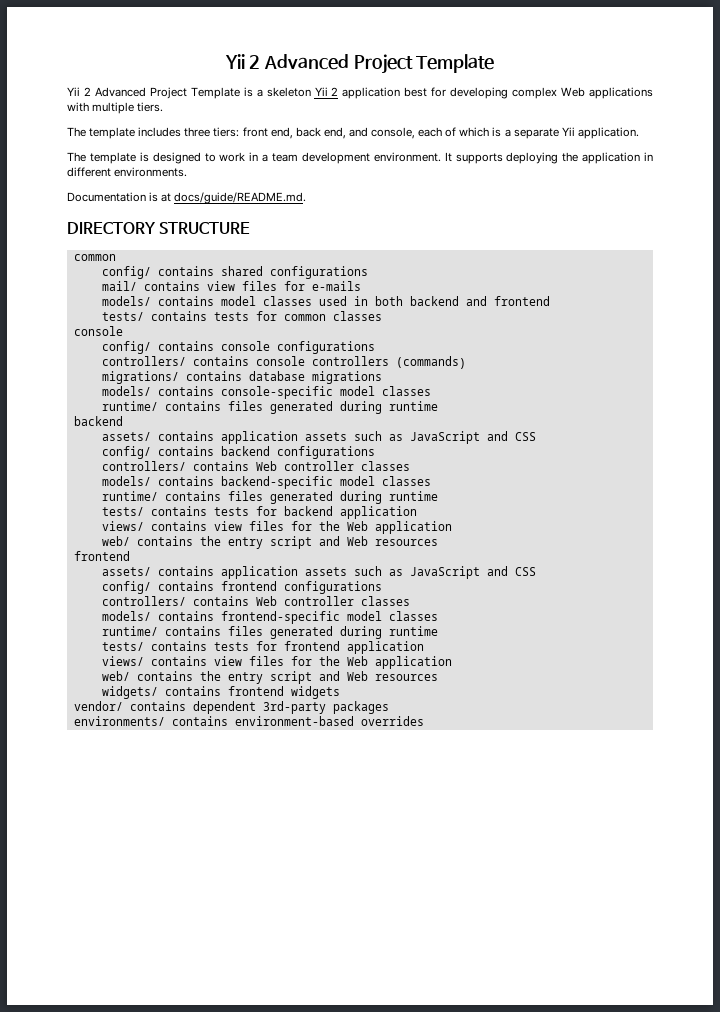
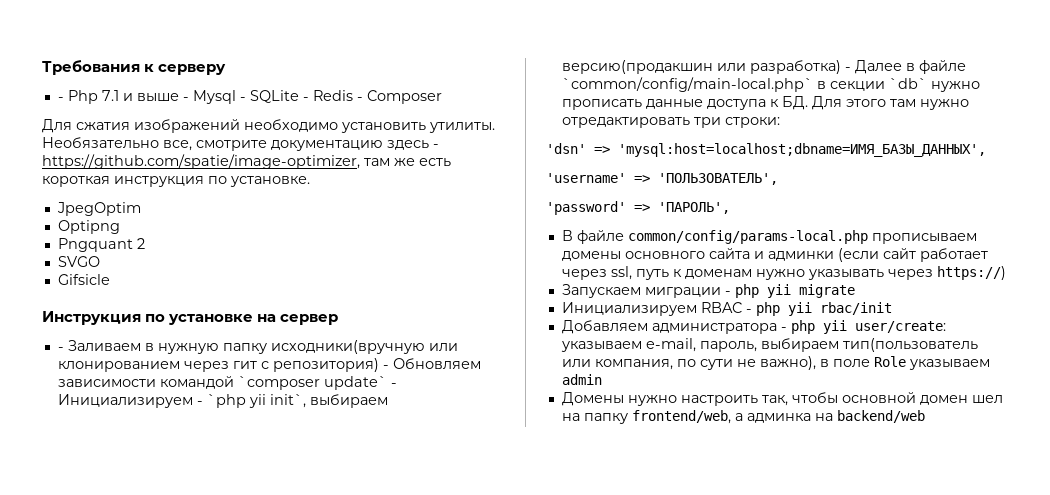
[224,54,495,74] [67,87,653,99] [67,102,164,114] [67,127,639,139] [67,152,653,164] [67,167,188,177] [67,192,307,204] [67,222,251,234] [73,254,116,261] [101,266,368,279] [101,281,361,291] [101,296,550,306] [101,311,382,321] [73,326,123,336] [101,341,375,354] [101,356,466,369] [101,371,382,384] [101,386,431,399] [101,401,438,414] [73,416,123,426] [101,431,536,444] [101,446,375,459] [101,461,410,471] [101,476,431,489] [101,491,438,504] [101,506,417,519] [101,521,452,534] [101,536,438,549] [73,551,130,561] [101,566,536,579] [101,581,382,594] [101,596,410,606] [101,611,438,624] [101,626,438,639] [101,641,424,654] [101,656,452,669] [101,671,438,684] [101,686,340,699] [73,701,389,714] [73,716,424,726] Yii 2 Advanced Project Template // Yii 2 Advanced Project Template is a skeleton Yii 2 application best for developing complex Web applications with multiple tiers. // The template includes three tiers: front end, back end, and console, each of which is a separate Yii application. // The template is designed to work in a team development environment. It supports deploying the application in different environments. // Documentation is at docs/guide/README.md. // DIRECTORY STRUCTURE // common // config/ contains shared configurations // mail/ contains view files for e-mails // models/ contains model classes used in both backend and frontend // tests/ contains tests for common classes // console // config/ contains console configurations // controllers/ contains console controllers (commands) // migrations/ contains database migrations // models/ contains console-specific model classes // runtime/ contains files generated during runtime // backend // assets/ contains application assets such as JavaScript and CSS // config/ contains backend configurations // controllers/ contains Web controller classes // models/ contains backend-specific model classes // runtime/ contains files generated during runtime // tests/ contains tests for backend application // views/ contains view files for the Web application // web/ contains the entry script and Web resources // frontend // assets/ contains application assets such as JavaScript and CSS // config/ contains frontend configurations // controllers/ contains Web controller classes // models/ contains frontend-specific model classes // runtime/ contains files generated during runtime // tests/ contains tests for frontend application // views/ contains view files for the Web application // web/ contains the entry script and Web resources // widgets/ contains frontend widgets // vendor/ contains dependent 3rd-party packages // environments/ contains environment-based overrides -> [42,60,227,75] [57,90,442,104] [42,119,495,133] [42,137,439,151] [42,154,451,169] [42,176,310,187] [56,202,141,216] [57,220,120,234] [57,238,145,252] [57,256,100,267] [57,274,110,285] [42,311,339,325] [57,340,458,354] [57,358,481,372] [57,376,397,390] [57,394,388,408] [561,60,966,74] [561,77,980,92] [561,96,969,110] [561,117,780,128] [546,143,986,157] [546,173,778,185] [546,201,730,215] [561,230,977,244] [561,248,988,262] [561,266,1006,280] [561,284,855,298] [561,302,892,316] [561,320,946,334] [560,338,978,352] [561,356,990,370] [561,374,602,385] [561,392,1003,406] [561,410,925,424] Требования к серверу // - Php 7.1 и выше - Mysql - SQLite - Redis - Composer // Для сжатия изображений необходимо установить утилиты. Необязательно все, смотрите документацию здесь - https://github.com/spatie/image-optimizer, там же есть короткая инструкция по установке. // JpegOptim // Optipng // Pngquant 2 // SVGO // Gifsicle // Инструкция по установке на сервер // - Заливаем в нужную папку исходники(вручную или клонированием через гит с репозитория) - Обновляем зависимости командой `composer update` - Инициализируем - `php yii init`, выбираем версию(продакшин или разработка) - Далее в файле `common/config/main-local.php` в секции `db` нужно прописать данные доступа к БД. Для этого там нужно отредактировать три строки: // 'dsn' => 'mysql:host=localhost;dbname=ИМЯ_БАЗЫ_ДАННЫХ', // 'username' => 'ПОЛЬЗОВАТЕЛЬ', // 'password' => 'ПАРОЛЬ', // В файле common/config/params-local.php прописываем домены основного сайта и админки (если сайт работает через ssl, путь к доменам нужно указывать через https://) // Запускаем миграции - php yii migrate // Инициализируем RBAC - php yii rbac/init // Добавляем администратора - php yii user/create: указываем e-mail, пароль, выбираем тип(пользователь или компания, по сути не важно), в поле Role указываем admin // Домены нужно настроить так, чтобы основной домен шел на папку frontend/web, а админка на backend/web

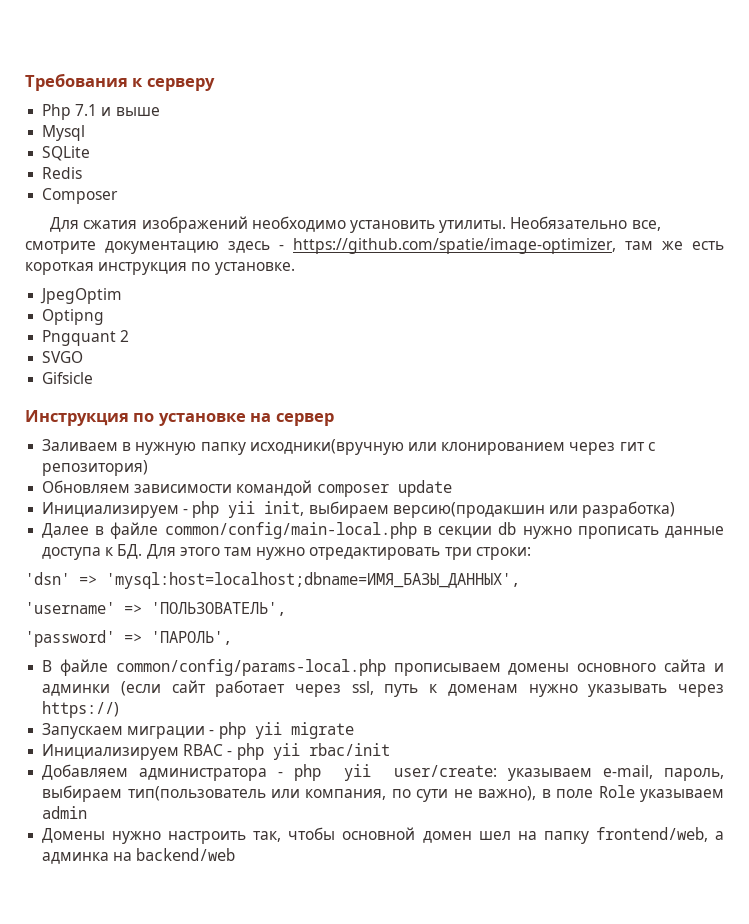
[57,97,64,101] - -> (215, 84) none
[182,97,189,101] - -> (160, 111) //
[239,97,246,101] - -> (86, 133) //
[302,97,309,101] - -> (91, 153) //
[356,97,363,101] - -> (83, 173) //
[57,347,64,351] - -> (334, 419) none
[382,365,389,369] - -> (149, 468) //
[237,376,397,390] [57,394,306,408] `composer update` - Инициализируем - `php yii init`, -> [316,480,452,497] [42,501,305,518] composer update // Инициализируем - php yii init,
[844,67,851,71] - -> (676, 509) //
[561,77,813,92] `common/config/main-local.php` -> [164,522,417,539] common/config/main-local.php
[888,78,927,89] `db` -> [498,522,517,535] db

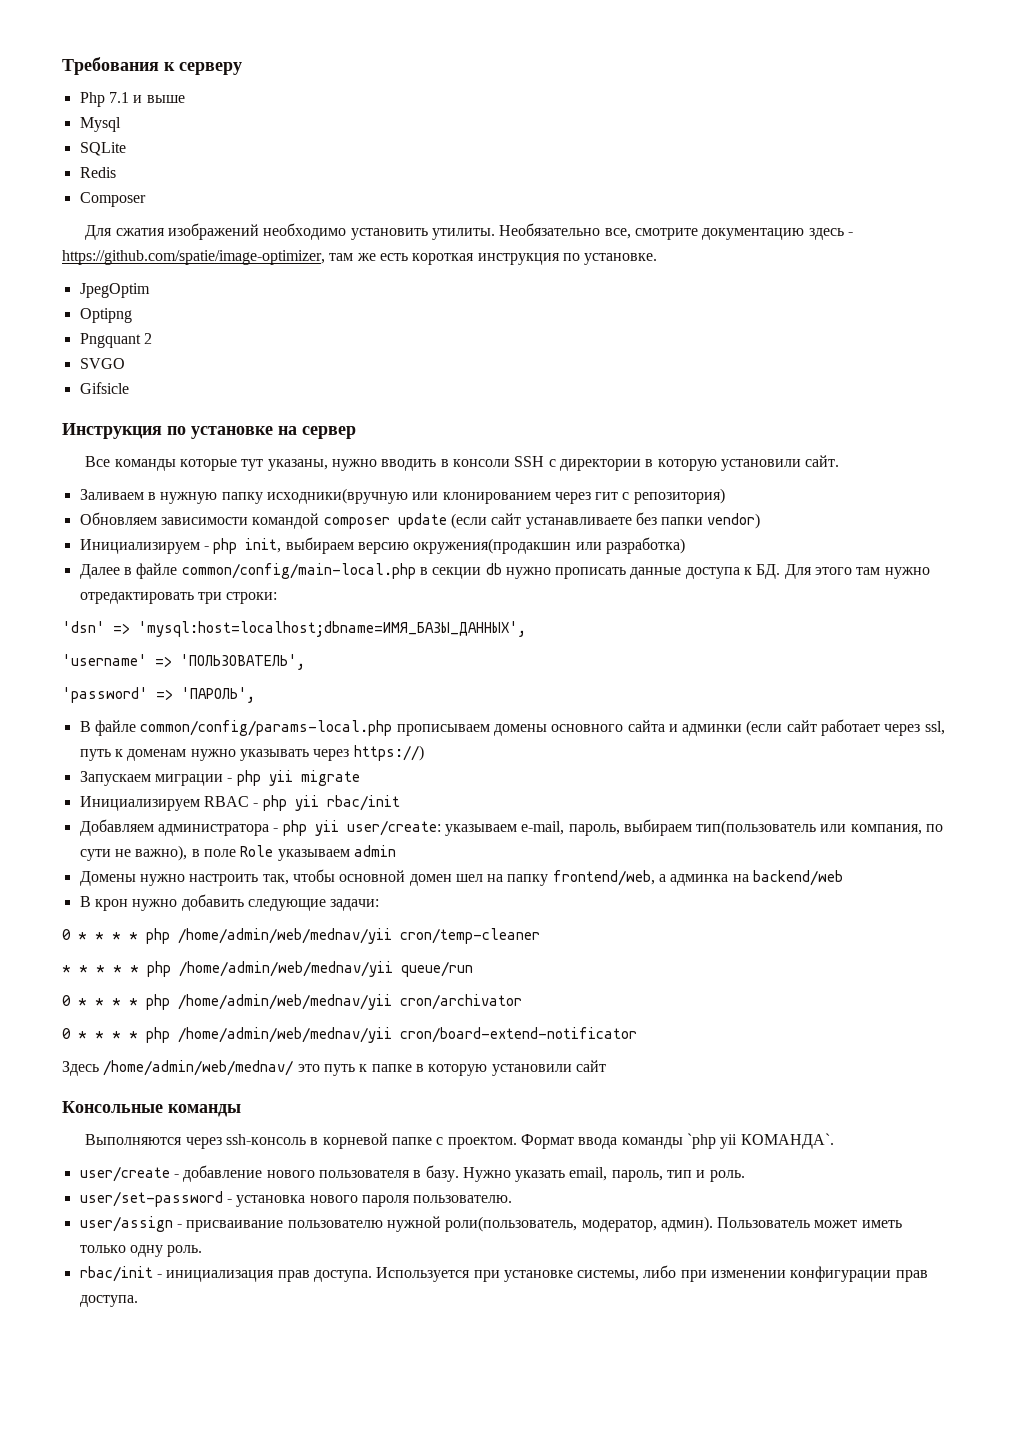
(334, 419) none -> [85,455,840,471] // Все команды которые тут указаны, нужно вводить в консоли SSH с директории в которую установили сайт.
(452, 488) none -> [450,512,761,529] (если сайт устанавливаете без папки vendor)
[228,501,256,518] yii -> (238, 546) none
[392,502,545,518] версию(продакшин -> [357,538,572,554] версию окружения(продакшин
(236, 854) none -> [79,894,380,911] [62,928,540,944] [62,961,473,977] [62,994,522,1010] [62,1027,637,1043] [62,1060,606,1076] [62,1101,241,1117] [85,1133,834,1149] [79,1165,745,1182] [79,1191,513,1207] [79,1216,902,1232] [79,1245,203,1257] [79,1265,928,1282] [79,1295,138,1307] // В крон нужно добавить следующие задачи: // 0 * * * * php /home/admin/web/mednav/yii cron/temp-cleaner // * * * * * php /home/admin/web/mednav/yii queue/run // 0 * * * * php /home/admin/web/mednav/yii cron/archivator // 0 * * * * php /home/admin/web/mednav/yii cron/board-extend-notificator // Здесь /home/admin/web/mednav/ это путь к папке в которую установили сайт // Консольные команды // Выполняются через ssh-консоль в корневой папке с проектом. Формат ввода команды `php yii КОМАНДА`. // user/create - добавление нового пользователя в базу. Нужно указать email, пароль, тип и роль. // user/set-password - установка нового пароля пользователю. // user/assign - присваивание пользователю нужной роли(пользователь, модератор, админ). Пользователь может иметь только одну роль. // rbac/init - инициализация прав доступа. Используется при установке системы, либо при изменении конфигурации прав доступа.

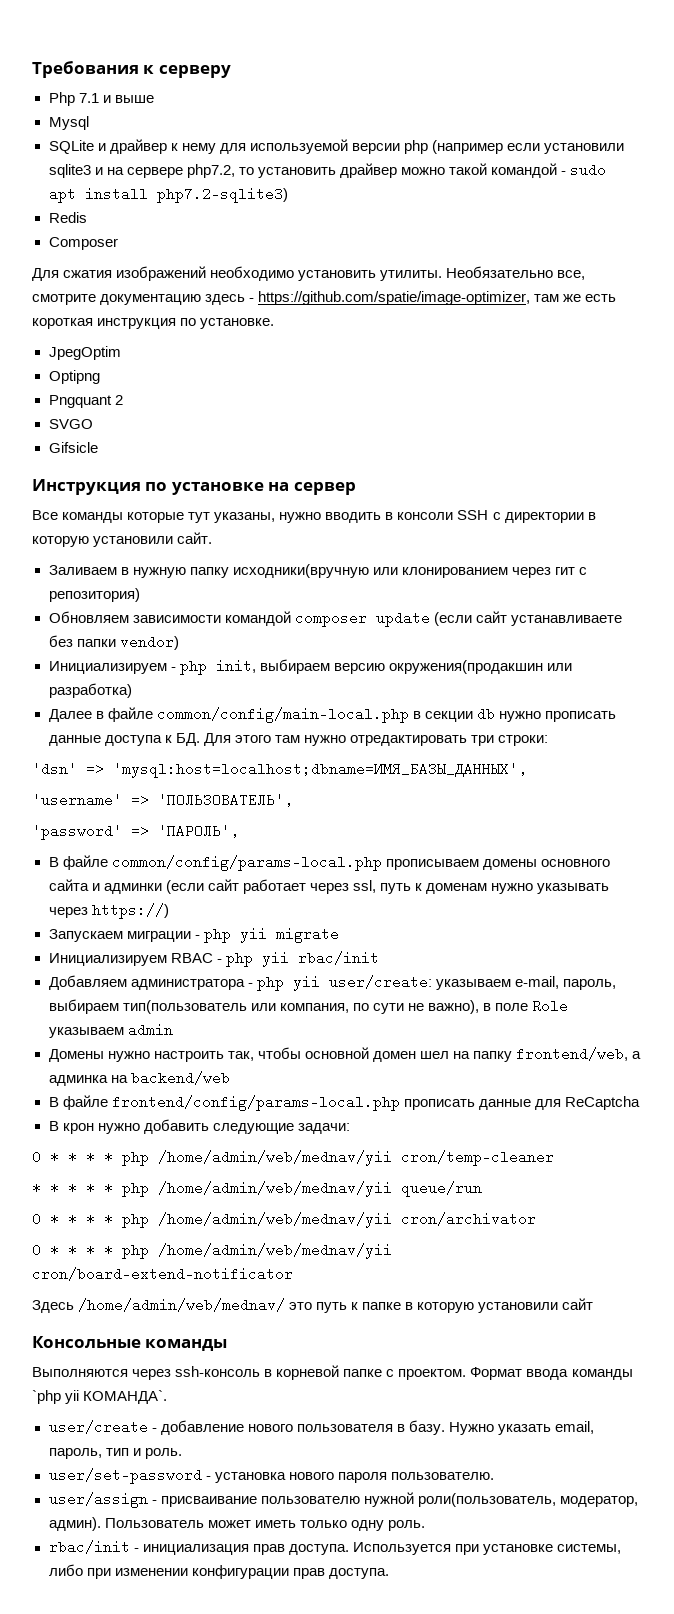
(126, 149) none -> [97,139,625,154] [48,163,607,178] [48,187,288,203] и драйвер к нему для используемой версии php (например если установили sqlite3 и на сервере php7.2, то установить драйвер можно такой командой - sudo apt install php7.2-sqlite3)
(844, 878) none -> [48,1095,640,1111] // В файле frontend/config/params-local.php прописать данные для ReCaptcha

